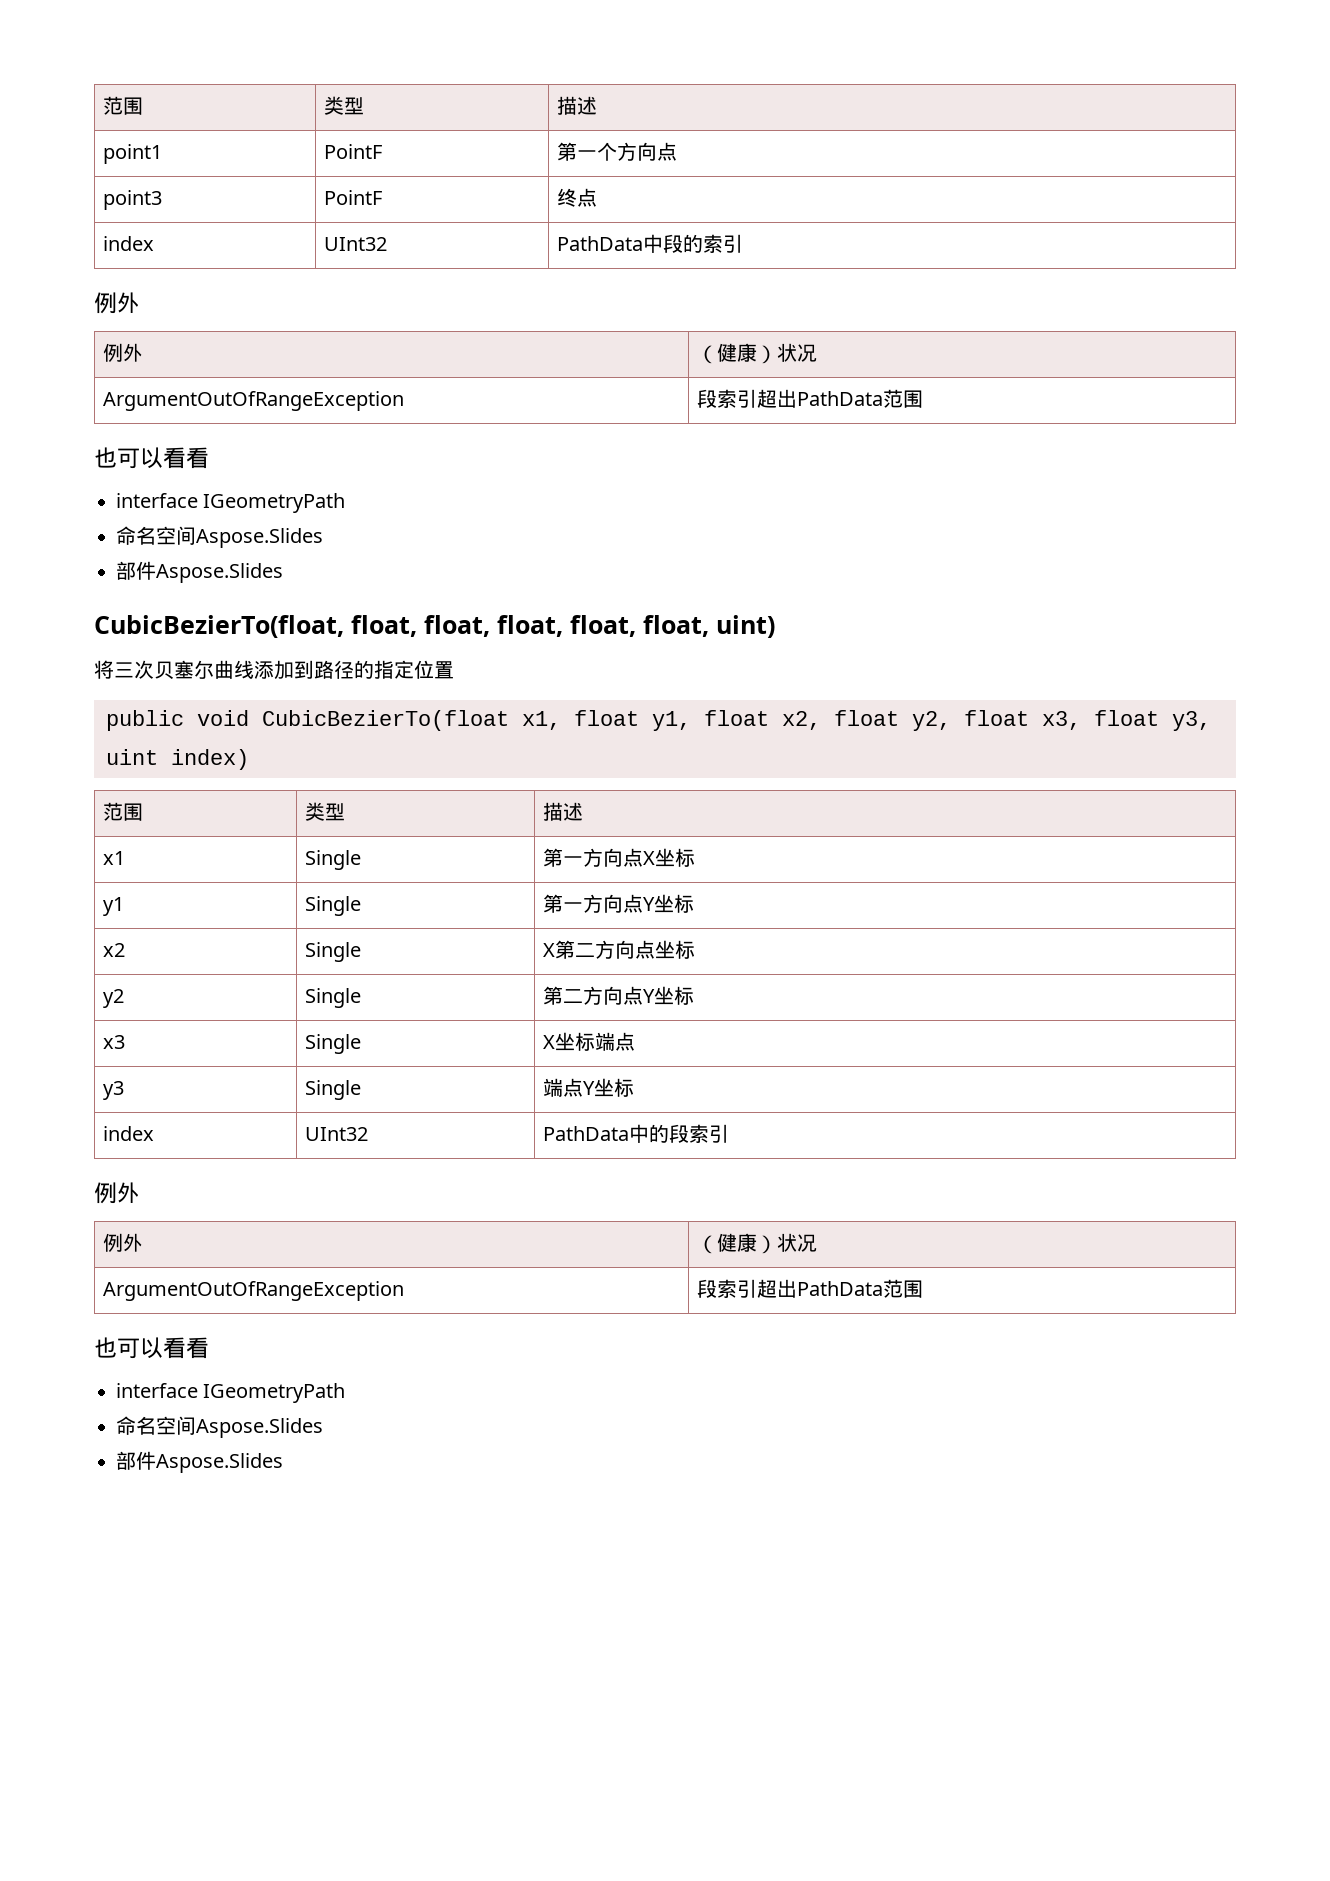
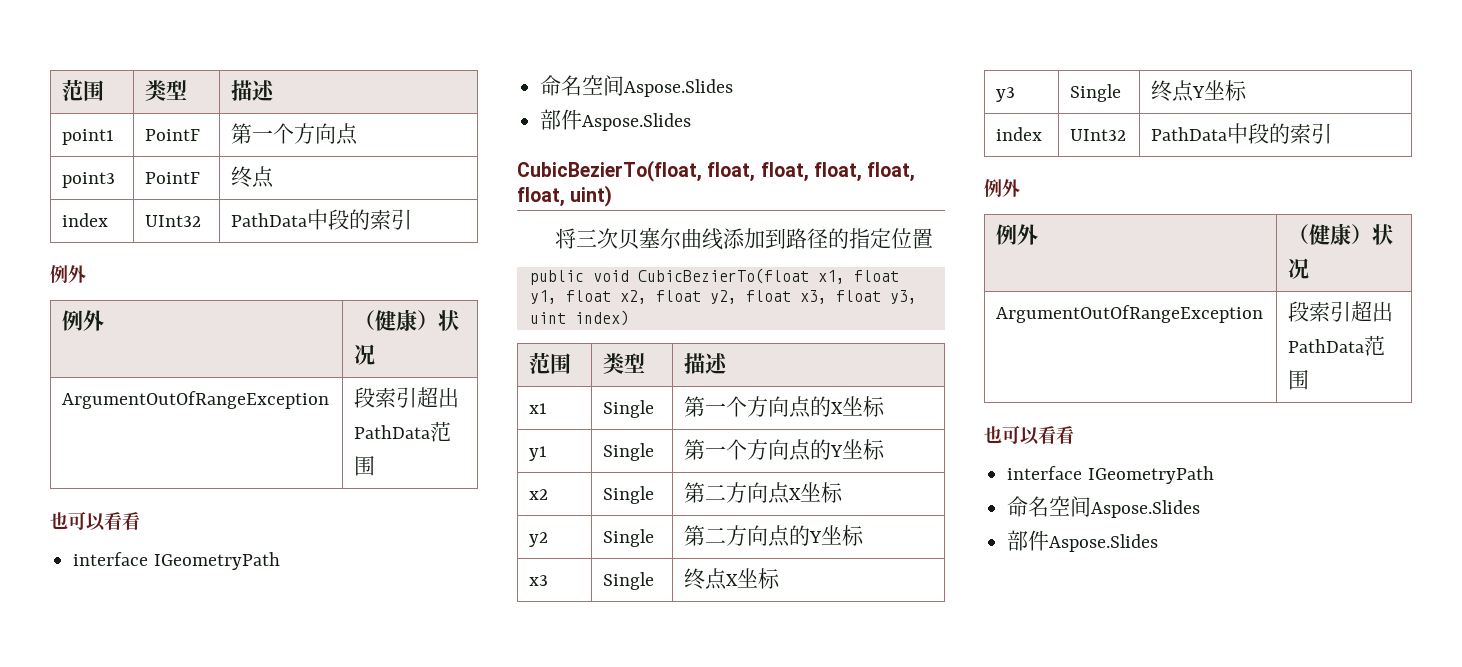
[582,848,643,867] 方向点 -> [726,396,832,418] 个方向点的
[582,894,643,913] 方向点 -> [726,439,832,461] 个方向点的
[542,940,655,959] X第二方向点 -> [684,482,802,504] 第二方向点X
(643, 995) none -> [789,525,811,546] 的
[542,1032,635,1051] X坐标端点 -> [684,568,781,590] 终点X坐标
[542,1078,563,1097] 端 -> [1151,80,1173,102] 终
[648,1124,689,1143] 的段 -> [1248,123,1291,144] 段的

